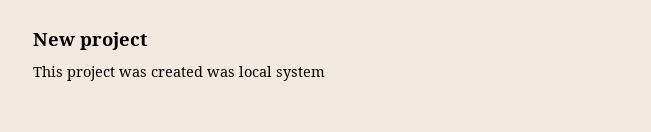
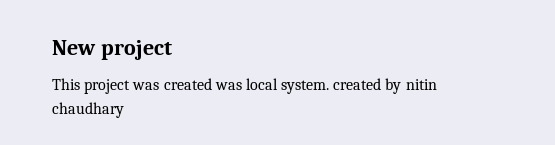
[276,67,325,81] system -> [281,78,437,94] [52,102,124,118] system. created by nitin chaudhary

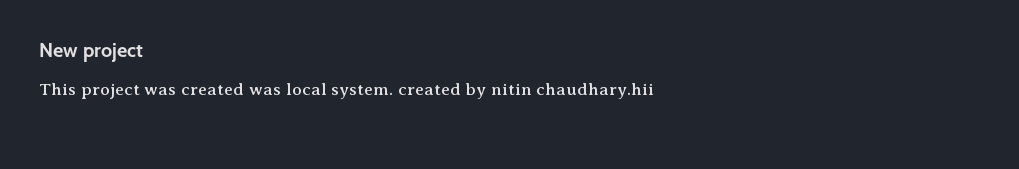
[52,102,124,118] chaudhary -> [536,83,655,99] chaudhary.hii

